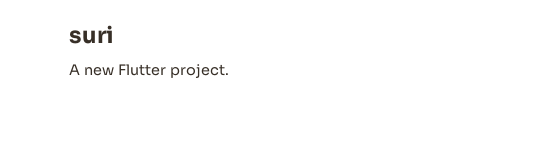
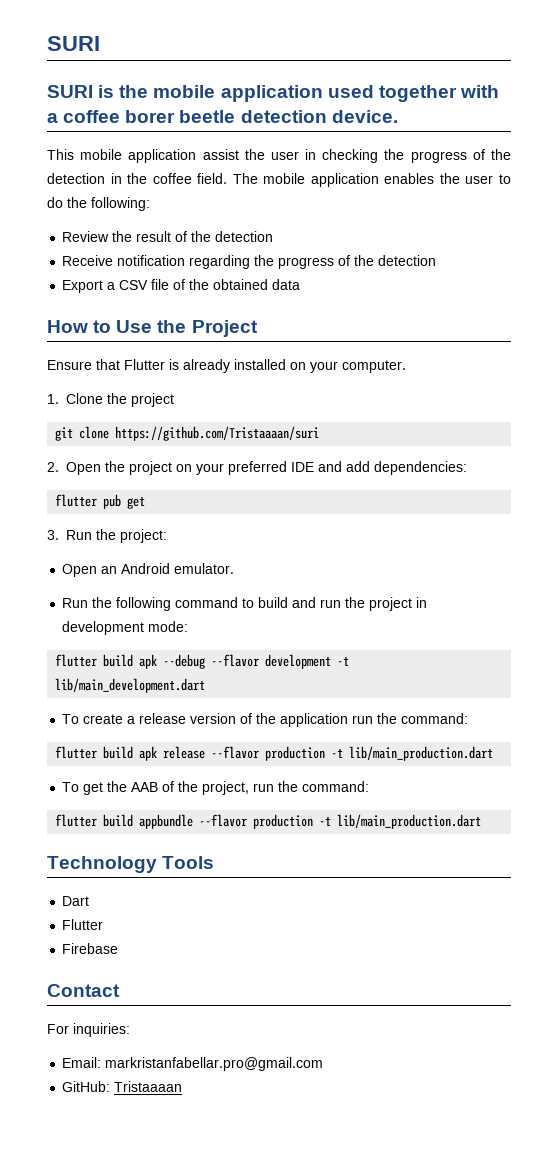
[69,25,114,44] [69,64,229,78] suri // A new Flutter project. -> [47,36,100,51] [47,85,499,102] [47,110,398,123] [47,149,512,163] [47,173,512,187] [47,197,150,211] [62,231,274,242] [62,255,437,269] [62,279,301,293] [47,320,258,337] [47,359,406,373] [47,393,174,407] [55,426,320,441] [47,461,467,475] [55,494,146,509] [47,529,167,543] [62,563,235,577] [62,597,428,611] [62,621,189,635] [55,654,350,669] [55,678,206,693] [62,713,469,727] [55,746,494,761] [62,781,370,795] [55,814,482,829] [47,856,215,873] [62,896,90,906] [62,919,104,930] [62,943,119,954] [47,984,120,997] [47,1023,130,1037] [62,1057,324,1071] [62,1081,183,1092] SURI // SURI is the mobile application used together with a coffee borer beetle detection device. // This mobile application assist the user in checking the progress of the detection in the coffee field. The mobile application enables the user to do the following: // Review the result of the detection // Receive notification regarding the progress of the detection // Export a CSV file of the obtained data // How to Use the Project // Ensure that Flutter is already installed on your computer. // 1. Clone the project // git clone https://github.com/Tristaaaan/suri // 2. Open the project on your preferred IDE and add dependencies: // flutter pub get // 3. Run the project: // Open an Android emulator. // Run the following command to build and run the project in development mode: // flutter build apk --debug --flavor development -t lib/main_development.dart // To create a release version of the application run the command: // flutter build apk release --flavor production -t lib/main_production.dart // To get the AAB of the project, run the command: // flutter build appbundle --flavor production -t lib/main_production.dart // Technology Tools // Dart // Flutter // Firebase // Contact // For inquiries: // Email: markristanfabellar.pro@gmail.com // GitHub: Tristaaaan

